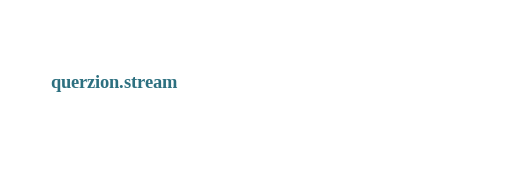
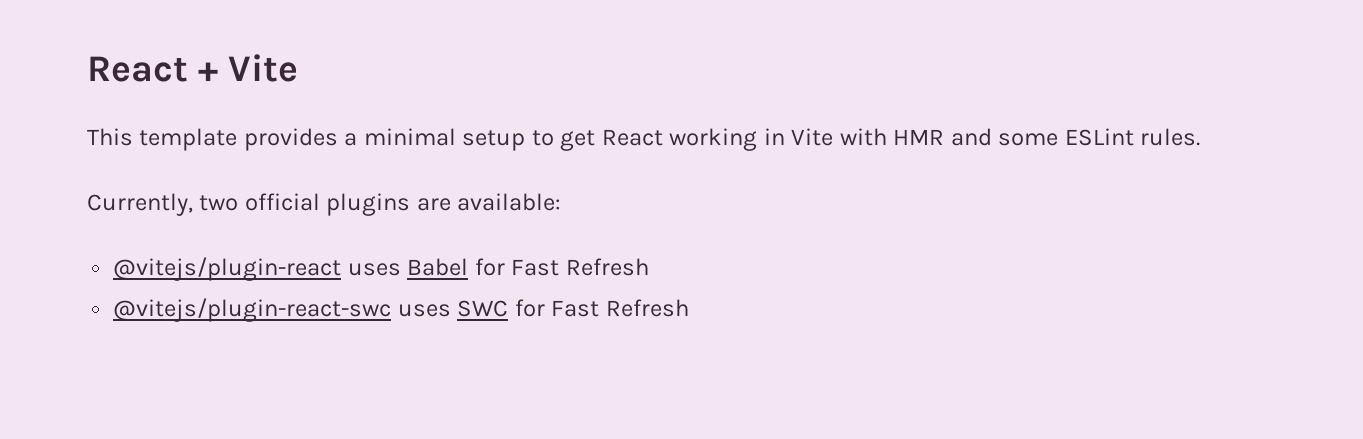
[51,75,178,92] querzion.stream -> [87,54,299,82] [87,128,1201,151] [87,193,562,216] [113,257,649,281] [113,298,689,322] React + Vite // This template provides a minimal setup to get React working in Vite with HMR and some ESLint rules. // Currently, two official plugins are available: // @vitejs/plugin-react uses Babel for Fast Refresh // @vitejs/plugin-react-swc uses SWC for Fast Refresh

